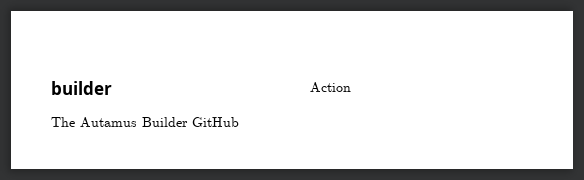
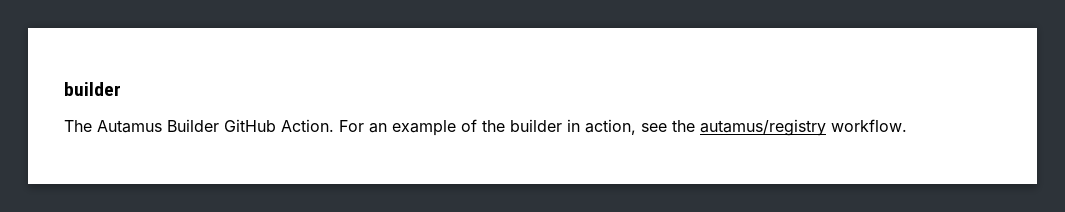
[310,82,351,93] Action -> [281,119,907,136] Action. For an example of the builder in action, see the autamus/registry workflow.

